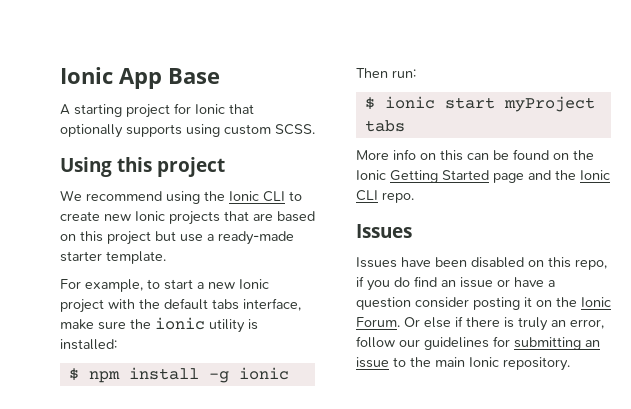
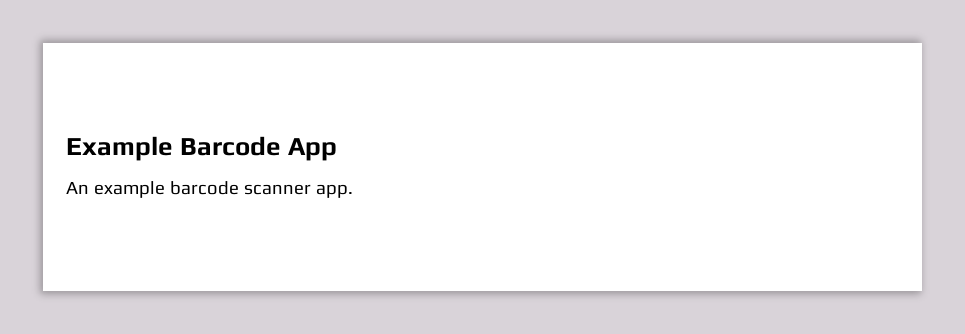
[60,67,113,84] Ionic -> [66,136,282,161] Example Barcode
[168,68,220,84] [60,103,254,118] [60,124,315,138] [60,157,225,177] [60,190,302,204] [60,211,315,225] [60,231,294,245] [60,251,166,264] [60,279,269,292] [60,298,301,313] [60,317,258,333] [60,339,117,350] [68,367,289,383] [356,68,416,78] [364,96,595,112] [364,120,405,132] [356,149,594,161] [356,170,610,183] [356,190,414,203] [356,224,412,238] [356,257,607,270] [356,276,555,291] [356,297,611,310] [356,316,604,331] [356,336,600,350] [356,357,570,371] Base // A starting project for Ionic that optionally supports using custom SCSS. // Using this project // We recommend using the Ionic CLI to create new Ionic projects that are based on this project but use a ready-made starter template. // For example, to start a new Ionic project with the default tabs interface, make sure the ionic utility is installed: // $ npm install -g ionic // Then run: // $ ionic start myProject tabs // More info on this can be found on the Ionic Getting Started page and the Ionic CLI repo. // Issues // Issues have been disabled on this repo, if you do find an issue or have a question consider posting it on the Ionic Forum. Or else if there is truly an error, follow our guidelines for submitting an issue to the main Ionic repository. -> [66,181,353,198] // An example barcode scanner app.

